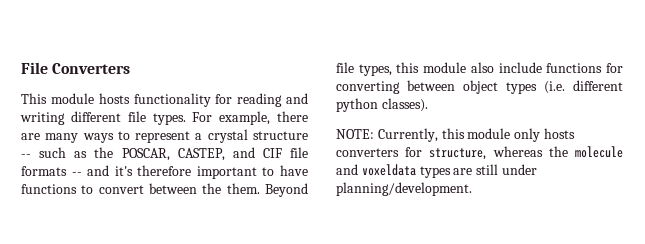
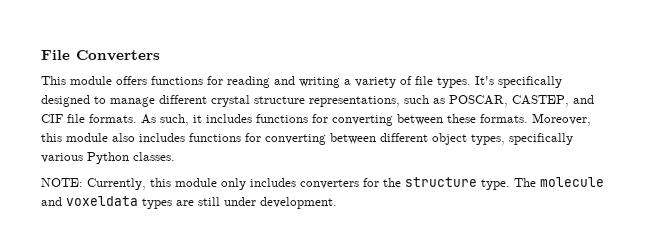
[98,93,211,107] hosts functionality -> [116,76,203,85] offers functions
[70,111,308,125] [21,131,203,143] different file types. For example, there are many ways to represent a -> [344,76,562,88] [41,95,207,107] a variety of file types. It's specifically designed to manage different
[21,154,31,158] -- -> [309,96,400,107] representations,
[94,147,114,158] the -> (445, 101) none
[21,165,308,179] [21,183,308,197] [336,62,623,76] [336,80,623,94] [336,98,428,112] formats -- and it's therefore important to have functions to convert between the them. Beyond file types, this module also include functions for converting between object types (i.e. different python classes). -> [89,113,591,126] [41,133,573,145] [41,152,175,164] formats. As such, it includes functions for converting between these formats. Moreover, this module also includes functions for converting between different object types, specifically various Python classes.
[543,128,575,139] hosts -> [250,178,296,187] includes
[429,146,568,160] structure, whereas the -> [383,177,536,190] the structure type. The
[336,182,472,196] planning/development. -> [260,197,337,209] development.

